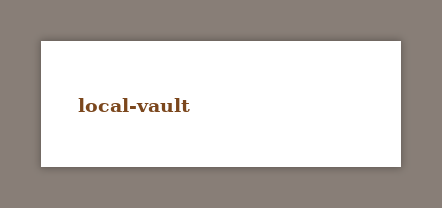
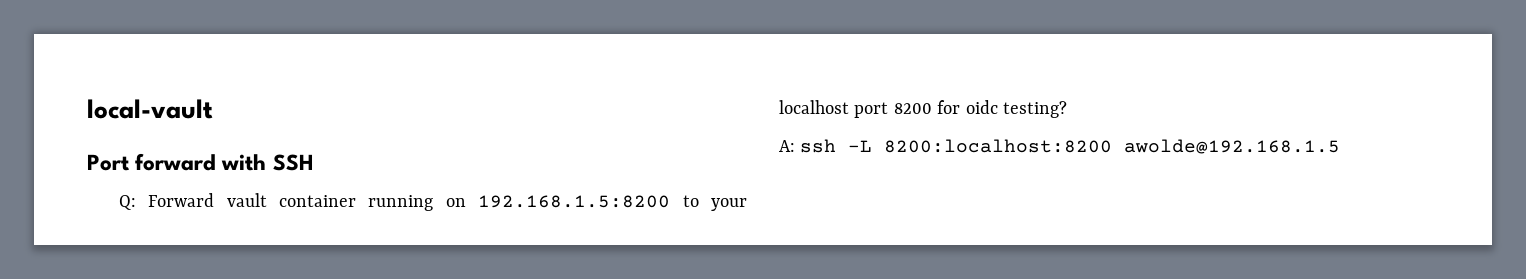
(190, 105) none -> [87,153,314,171] [118,193,747,211] [779,100,1067,118] [779,139,1341,154] // Port forward with SSH // Q: Forward vault container running on 192.168.1.5:8200 to your localhost port 8200 for oidc testing? // A: ssh -L 8200:localhost:8200 awolde@192.168.1.5

